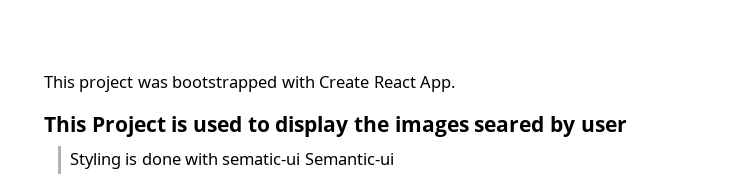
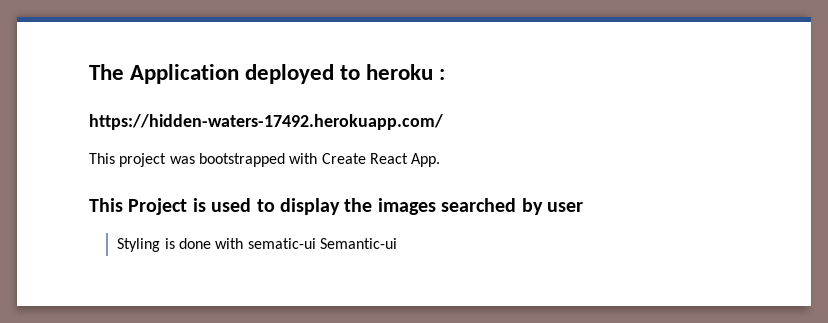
(44, 82) none -> [89,64,446,84] [89,114,443,130] The Application deployed to heroku : // https://hidden-waters-17492.herokuapp.com/ //
[474,116,545,132] seared -> [441,198,517,212] searched

